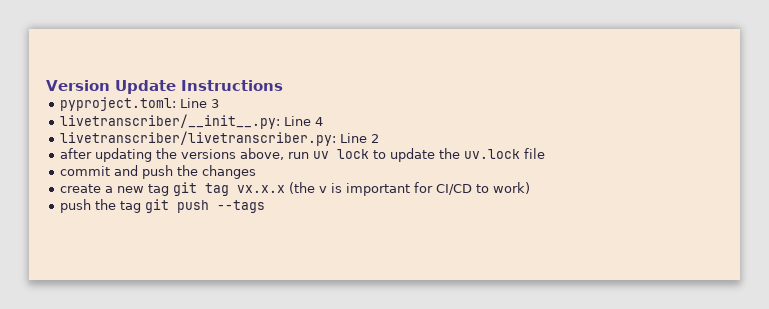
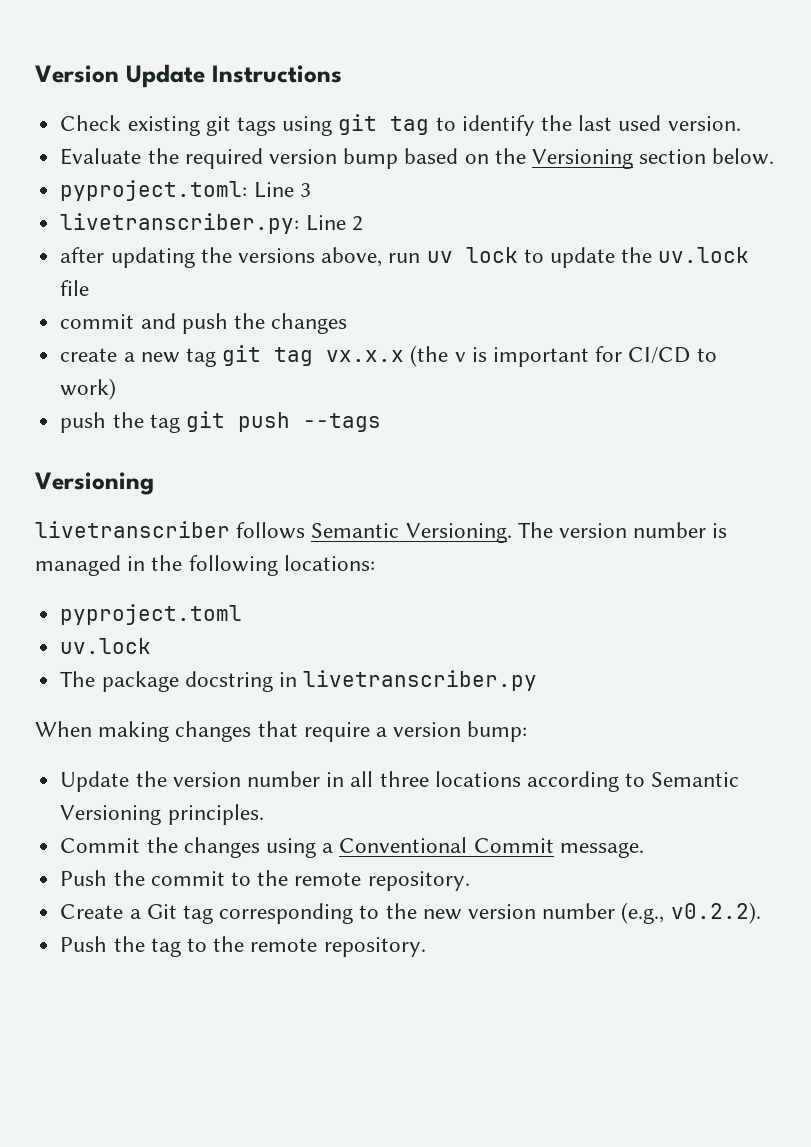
(283, 85) none -> [60,114,741,136] [60,148,775,169] // Check existing git tags using git tag to identify the last used version. // Evaluate the required version bump based on the Versioning section below.
[60,114,324,129] [60,131,337,146] livetranscriber/__init__.py: Line 4 // livetranscriber/livetranscriber.py: -> [60,213,300,234] livetranscriber.py:
(266, 206) none -> [35,472,154,495] [35,521,728,543] [35,555,375,576] [60,604,243,625] [60,638,152,654] [60,670,538,692] [35,721,528,742] [60,771,740,792] [60,804,264,825] [60,837,644,858] [60,870,470,891] [60,902,761,924] [60,936,426,957] // Versioning // livetranscriber follows Semantic Versioning. The version number is managed in the following locations: // pyproject.toml // uv.lock // The package docstring in livetranscriber.py // When making changes that require a version bump: // Update the version number in all three locations according to Semantic Versioning principles. // Commit the changes using a Conventional Commit message. // Push the commit to the remote repository. // Create a Git tag corresponding to the new version number (e.g., v0.2.2). // Push the tag to the remote repository.

